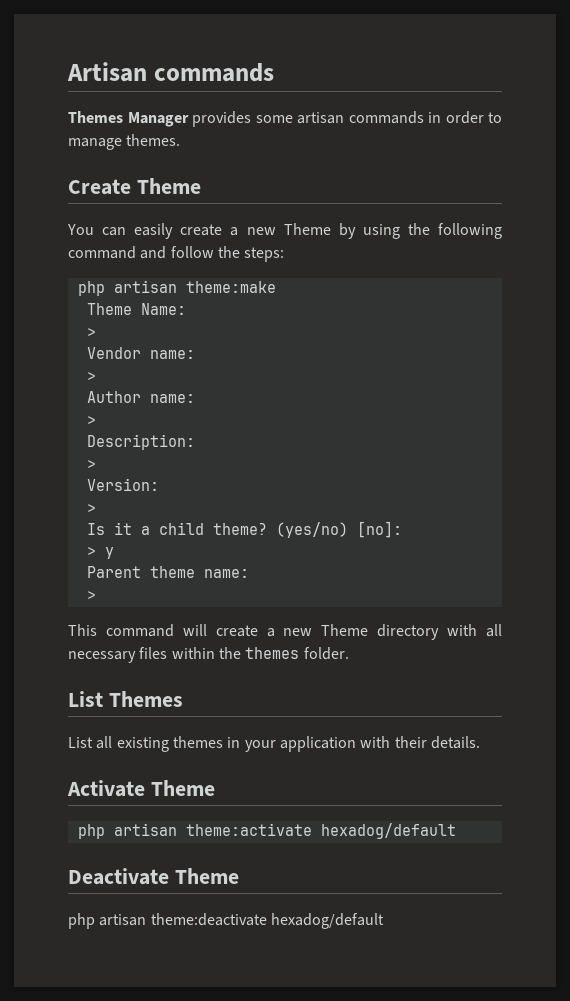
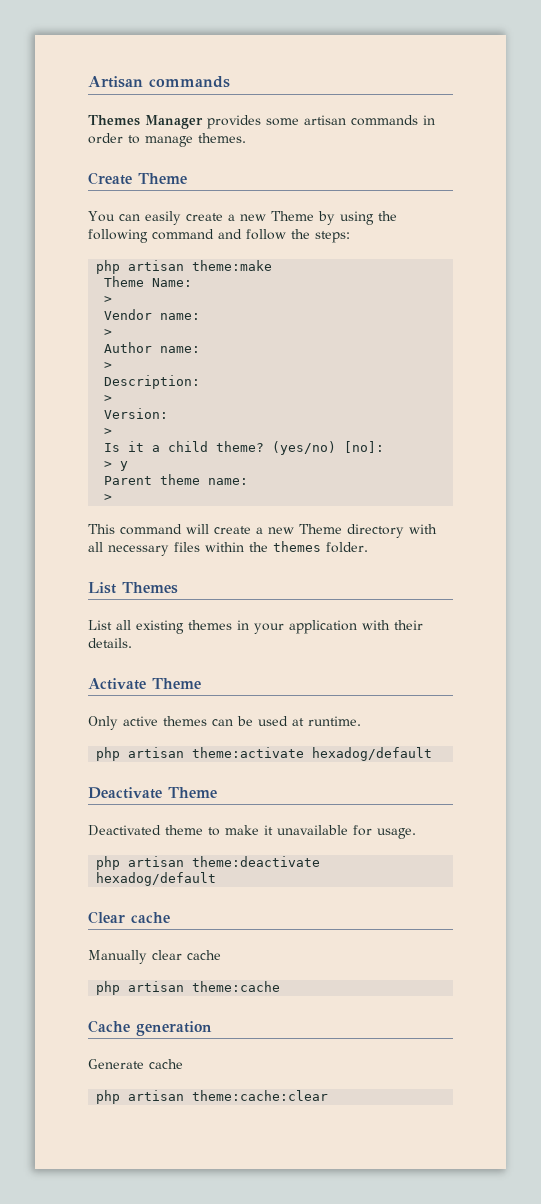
(215, 788) none -> [88,716,361,730] // Only active themes can be used at runtime.
[68,913,384,929] php artisan theme:deactivate hexadog/default -> [88,825,416,839] [96,856,321,870] [96,872,217,886] [88,911,170,924] [88,950,221,964] [96,981,281,995] [88,1020,212,1036] [88,1059,183,1069] [96,1090,329,1104] Deactivated theme to make it unavailable for usage. // php artisan theme:deactivate hexadog/default // Clear cache // Manually clear cache // php artisan theme:cache // Cache generation // Generate cache // php artisan theme:cache:clear

